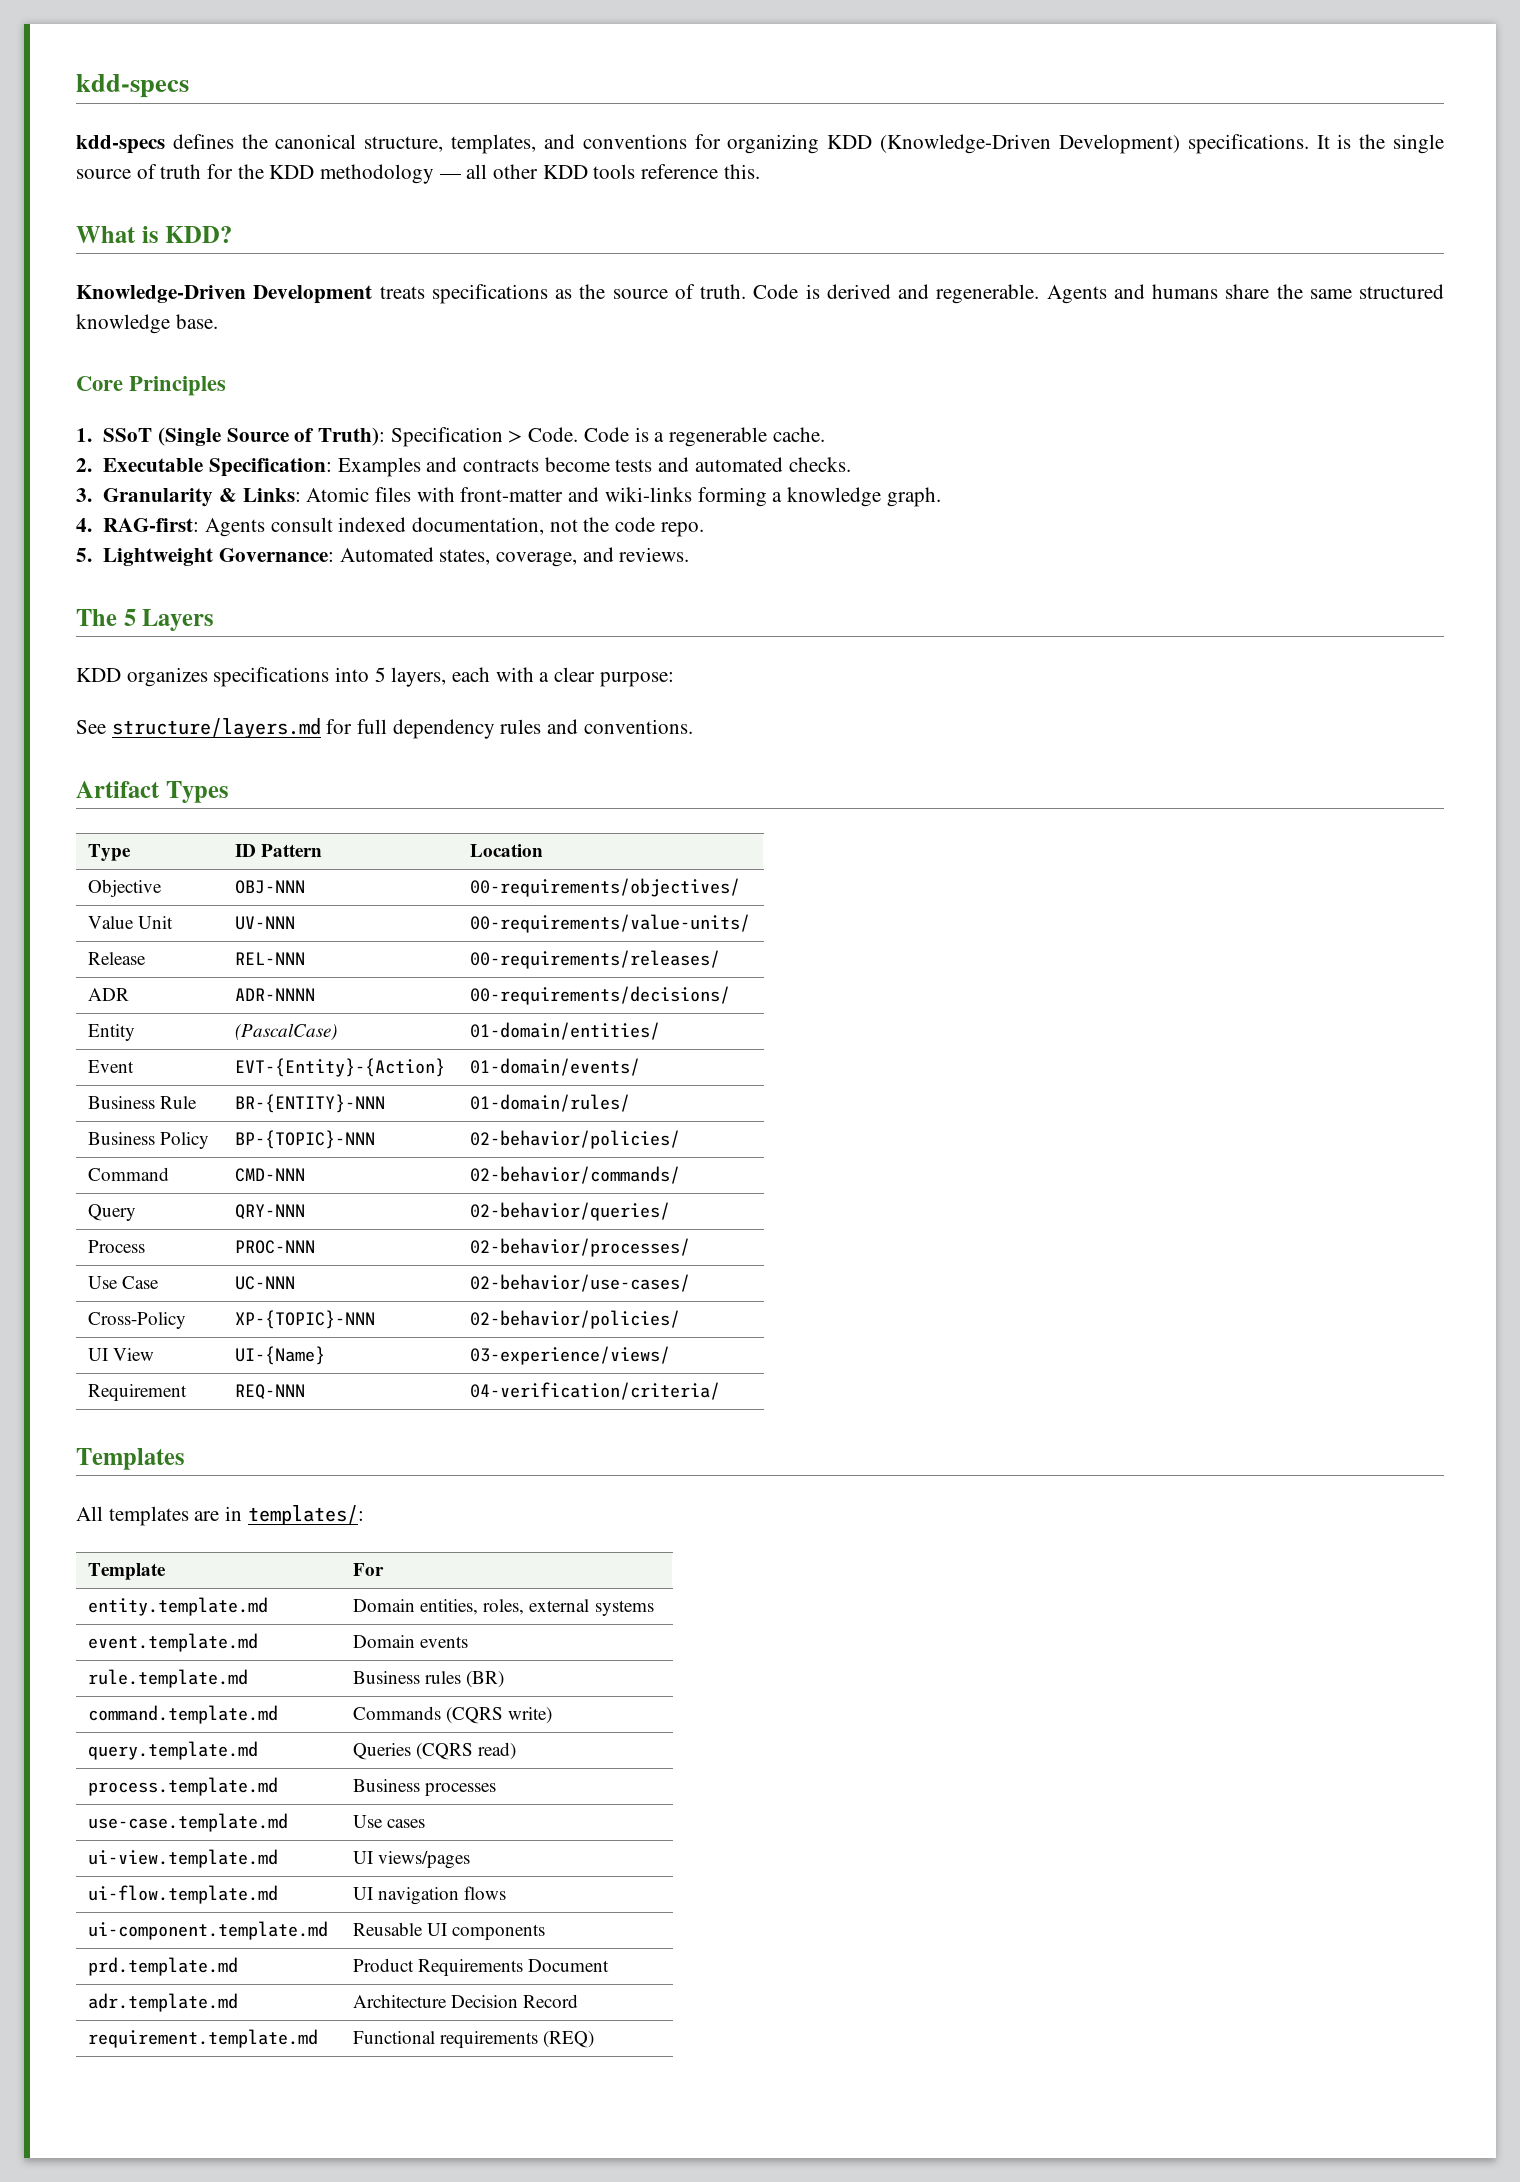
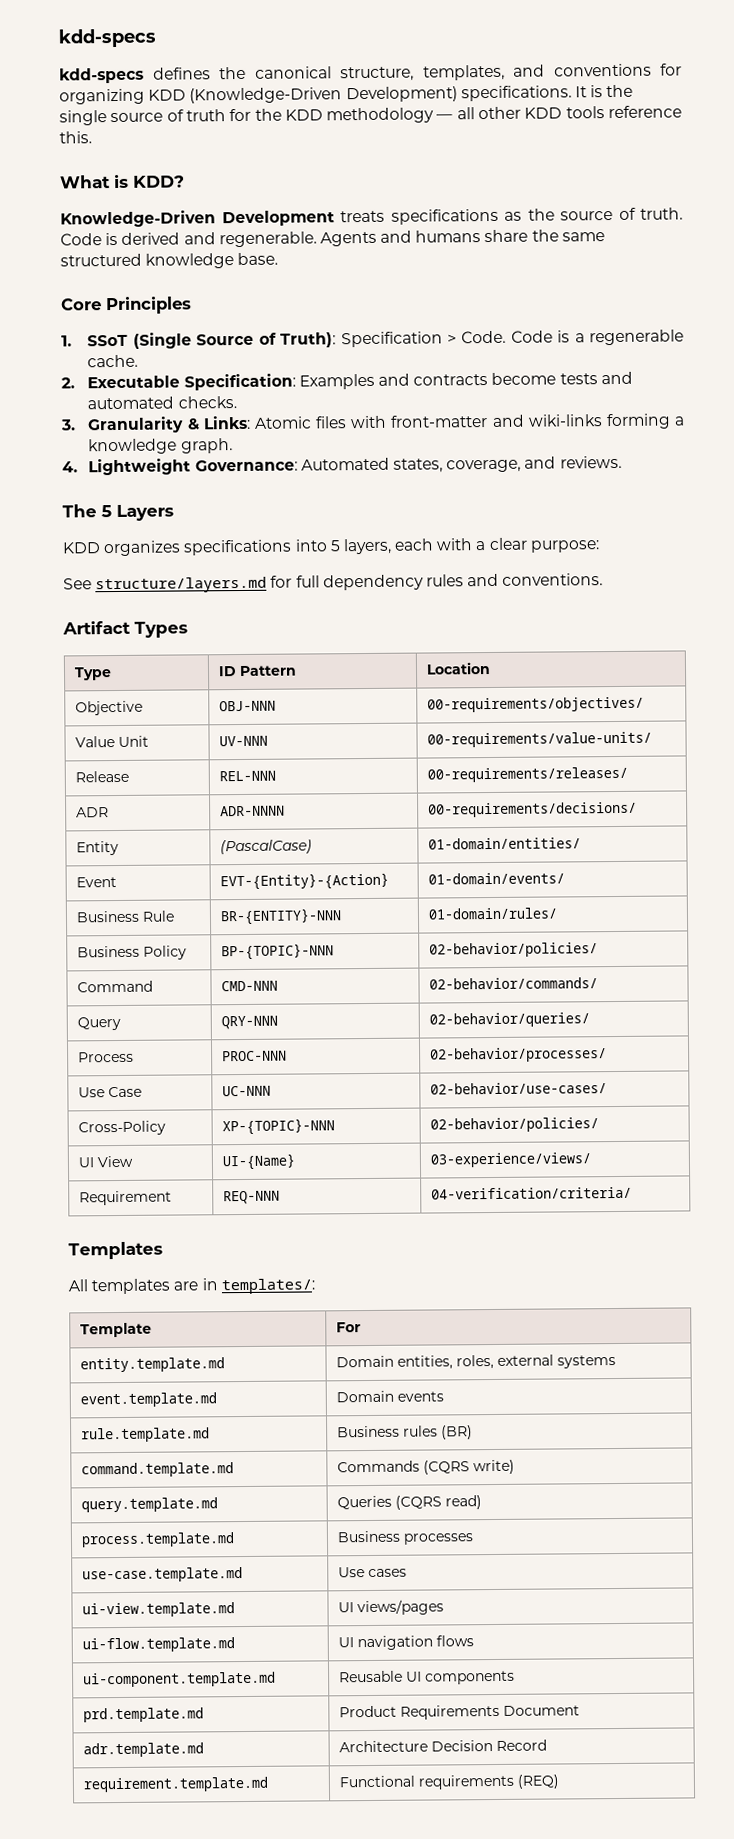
[103,517,704,537] [76,548,92,562] RAG-first: Agents consult indexed documentation, not the code repo. // 5. -> (78, 467) none

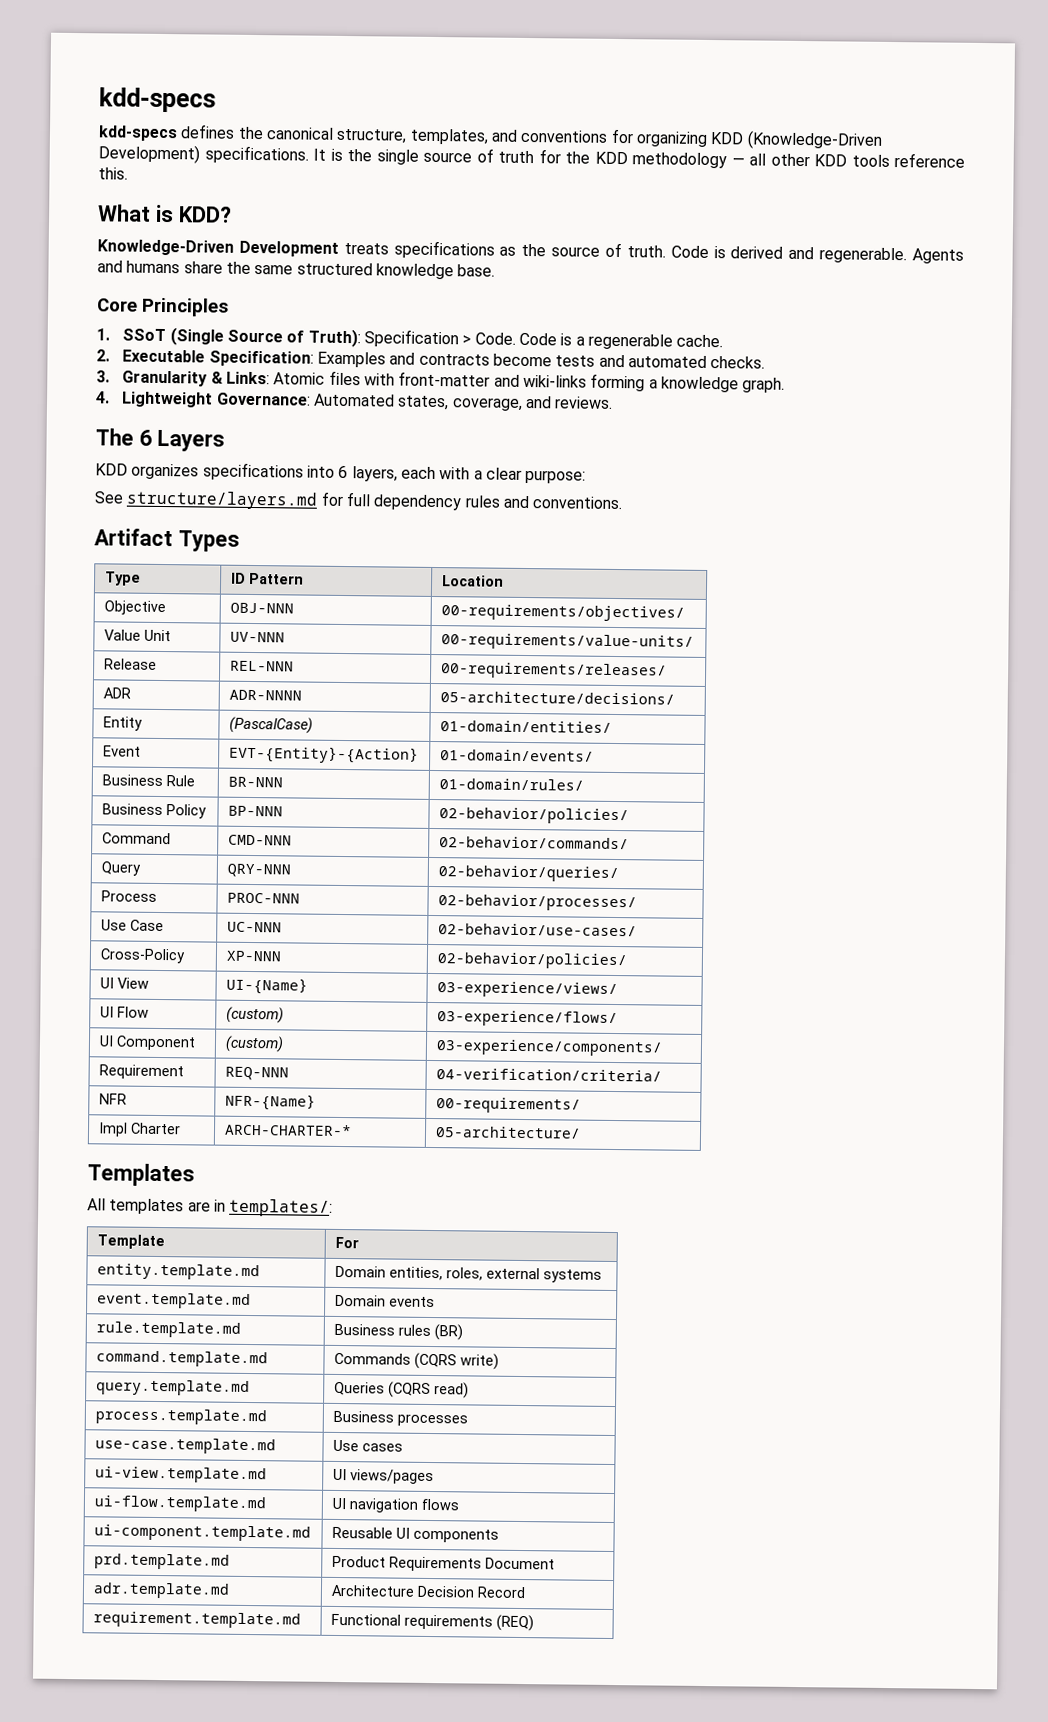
[101,505,112,518] 5 -> [138,429,152,446] 6
[329,540,341,552] 5 -> [338,465,349,479] 6
[427,801,637,818] 00-requirements/decisions/ -> [439,691,675,705] 05-architecture/decisions/
[219,908,342,926] BR-{ENTITY}-NNN -> [227,776,283,788] BR-NNN
[220,943,334,961] BP-{TOPIC}-NNN -> [227,805,283,817] BP-NNN
[221,1118,335,1136] XP-{TOPIC}-NNN -> [225,950,281,962] XP-NNN
[78,1190,172,1206] [222,1190,280,1205] [430,1186,632,1200] Requirement | REQ-NNN | 04-verification/criteria/ -> [99,1006,149,1018] [225,1006,284,1024] [436,1010,618,1028] [98,1035,196,1051] [224,1035,284,1053] [435,1039,663,1057] [98,1064,184,1080] [224,1066,289,1081] [435,1068,662,1082] [98,1093,127,1105] [224,1093,316,1111] [435,1097,581,1114] [97,1122,181,1137] [223,1123,352,1137] [434,1126,581,1139] UI Flow | (custom) | 03-experience/flows/ // UI Component | (custom) | 03-experience/components/ // Requirement | REQ-NNN | 04-verification/criteria/ // NFR | NFR-{Name} | 00-requirements/ // Impl Charter | ARCH-CHARTER-* | 05-architecture/

